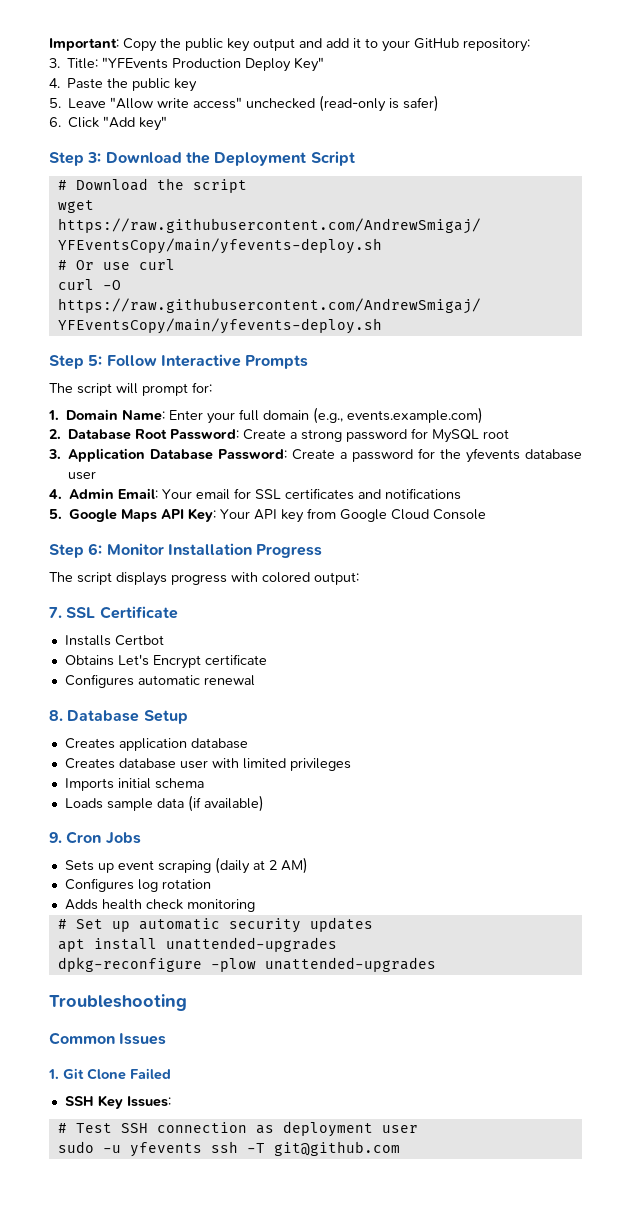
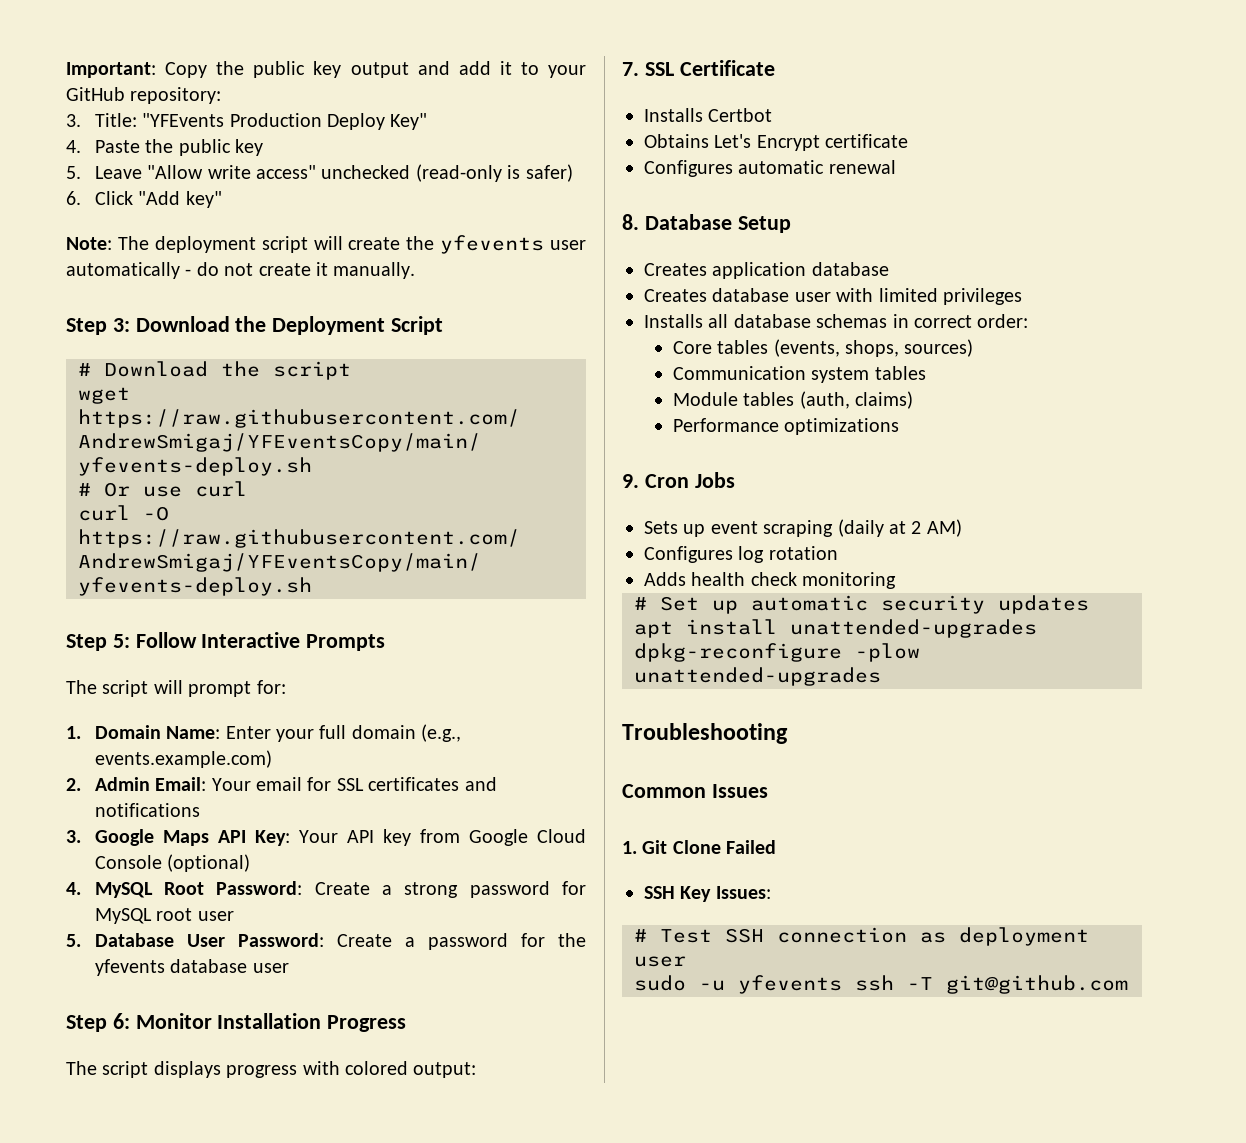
(168, 123) none -> [66,235,586,254] [66,262,416,279] // Note: The deployment script will create the yfevents user automatically - do not create it manually.
[68,428,510,443] [48,448,582,463] [68,471,97,480] [49,489,62,499] Database Root Password: Create a strong password for MySQL root // 3. Application Database Password: Create a password for the yfevents database user // 4. -> (81, 784) none
[49,509,62,519] 5. -> [66,830,81,843] 3.
(487, 514) none -> [167,854,251,872] [66,881,586,898] [94,908,234,924] [66,933,586,950] [94,959,289,976] (optional) // 4. MySQL Root Password: Create a strong password for MySQL root user // 5. Database User Password: Create a password for the yfevents database user
[64,778,204,791] [64,795,264,812] Imports initial schema // Loads sample data (if available) -> [644,314,1029,328] [672,339,974,357] [672,366,926,383] [672,391,914,409] [672,418,900,435] Installs all database schemas in correct order: // Core tables (events, shops, sources) // Communication system tables // Module tables (auth, claims) // Performance optimizations

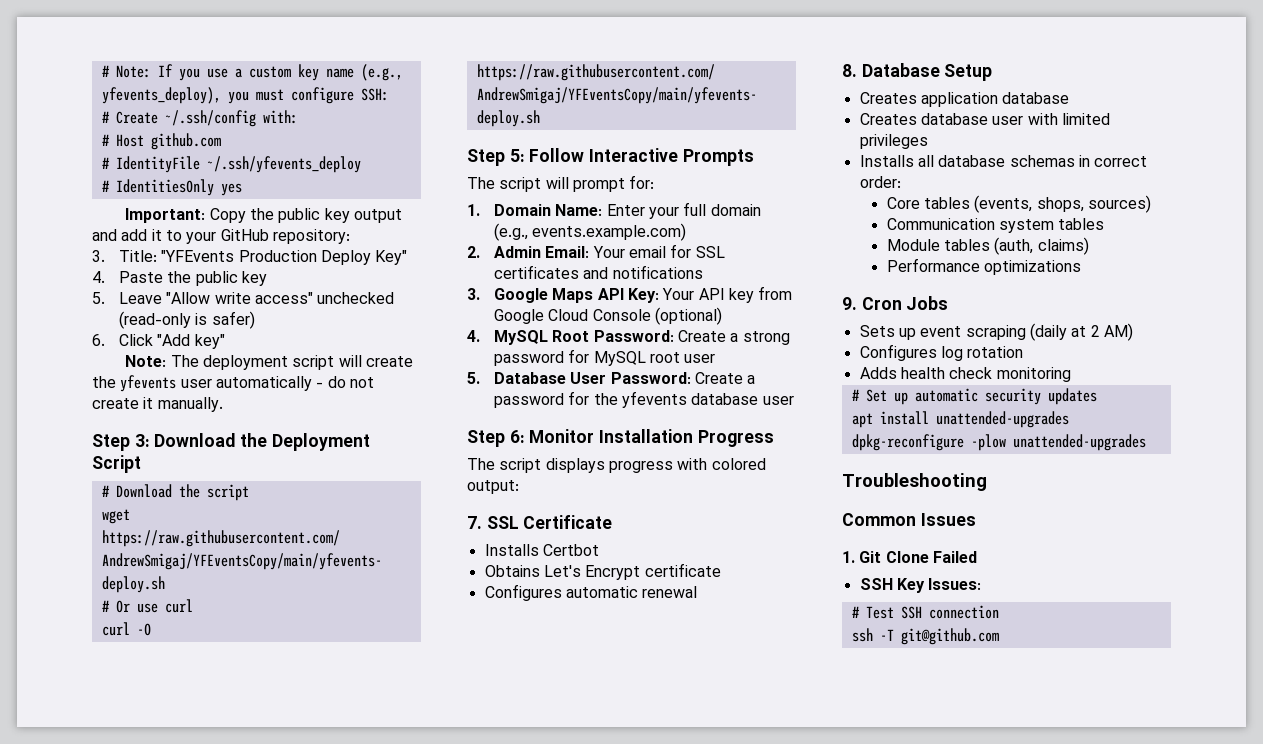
(66, 70) none -> [101,64,403,81] [101,87,389,104] [101,110,298,127] [101,133,221,150] [101,156,361,173] [101,179,242,196] # Note: If you use a custom key name (e.g., yfevents_deploy), you must configure SSH: // # Create ~/.ssh/config with: // # Host github.com // # IdentityFile ~/.ssh/yfevents_deploy // # IdentitiesOnly yes //
[920,927,1089,946] [634,956,686,967] [634,975,842,994] as deployment user // sudo -u yfevents -> (999, 612) //

